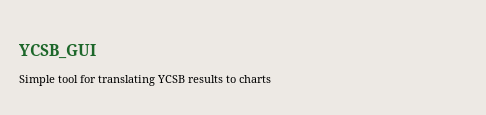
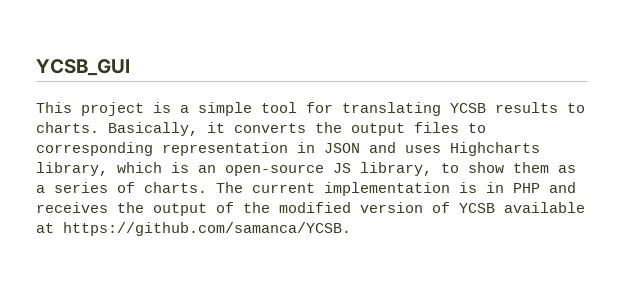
[19,75,55,86] Simple -> [36,102,252,116] This project is a simple
[239,75,271,83] charts -> [36,122,486,136] [36,142,540,156] [36,162,576,176] [36,182,576,196] [36,202,585,216] [36,222,351,236] charts. Basically, it converts the output files to corresponding representation in JSON and uses Highcharts library, which is an open-source JS library, to show them as a series of charts. The current implementation is in PHP and receives the output of the modified version of YCSB available at https://github.com/samanca/YCSB.

